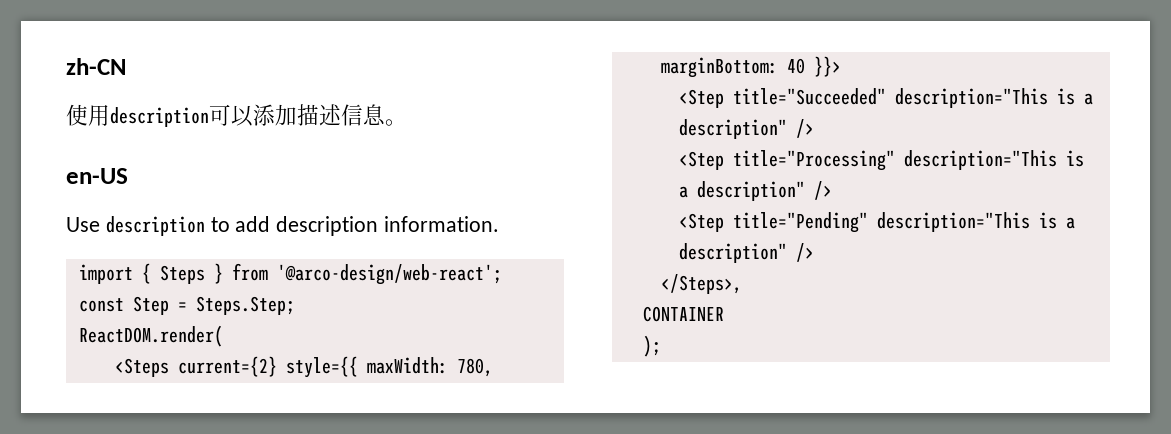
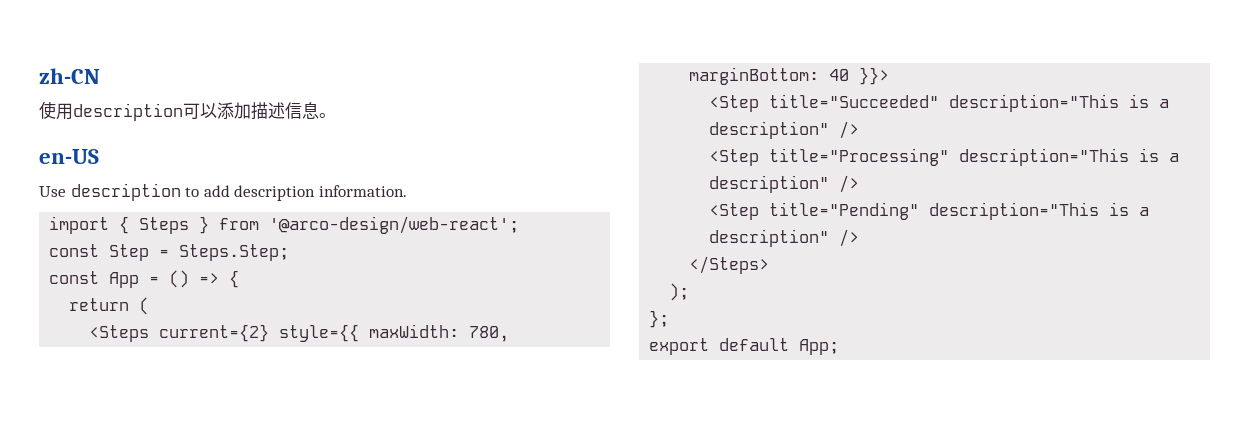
[78,325,223,347] ReactDOM.render( -> [49,270,240,288] [69,297,150,315] const App = () => { // return (
[660,274,742,294] [642,306,724,322] </Steps>, // CONTAINER -> [689,256,770,274] </Steps>
(661, 346) none -> [649,310,670,328] [649,338,840,355] // }; // export default App;

